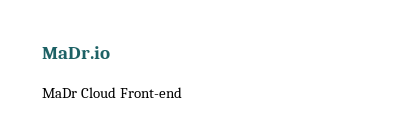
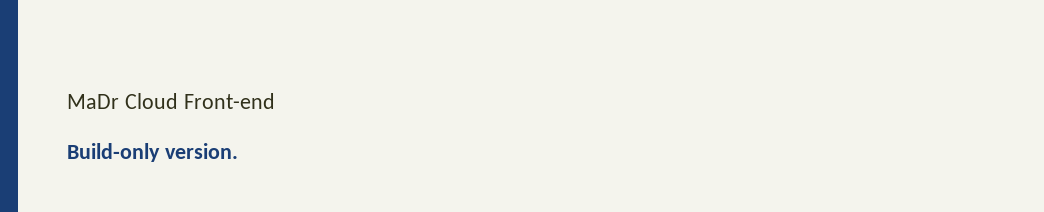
[42,46,110,59] MaDr.io // -> (67, 101) none
(182, 92) none -> [67,143,238,162] // Build-only version.

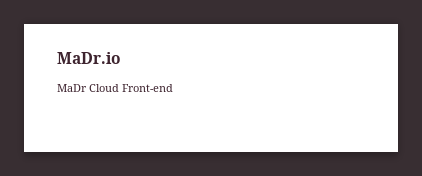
(67, 101) none -> [57,52,121,64] MaDr.io //
[67,143,238,162] // Build-only version. -> (173, 88) none

